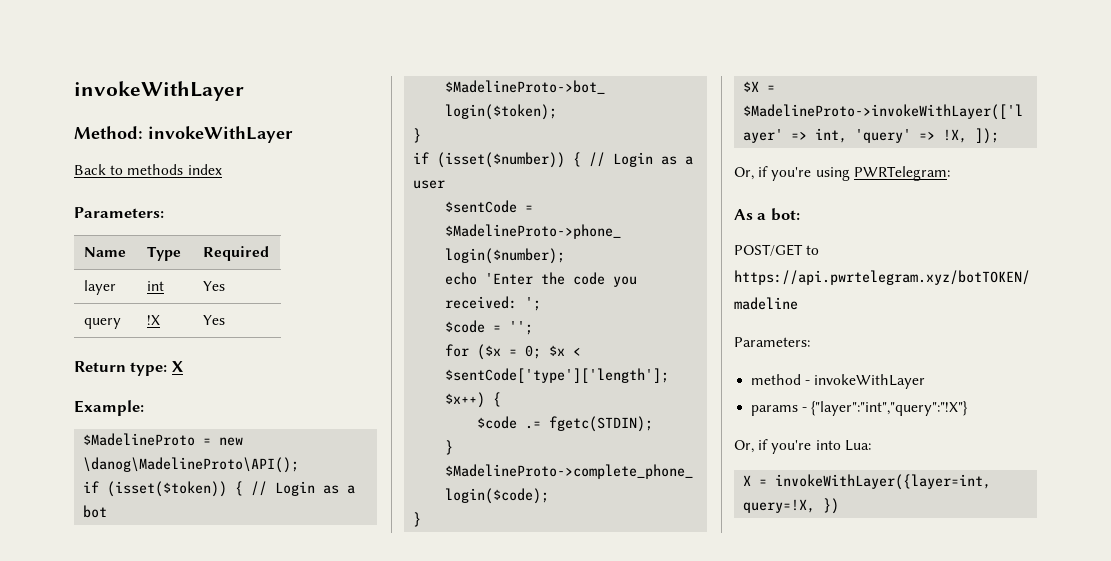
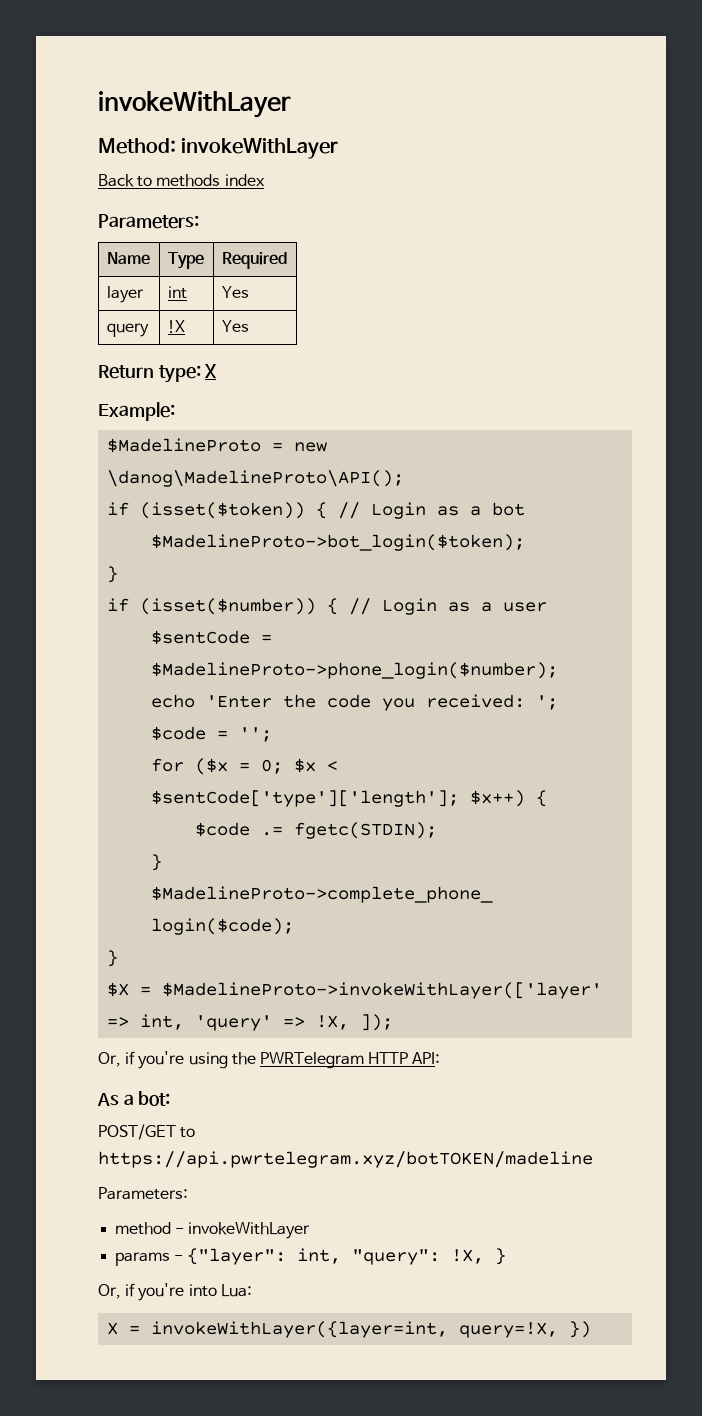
[853,166,950,181] PWRTelegram: -> [231,1052,441,1069] the PWRTelegram HTTP API:
[811,401,969,416] {"layer":"int","query":"!X"} -> [187,1248,507,1265] {"layer": int, "query": !X, }

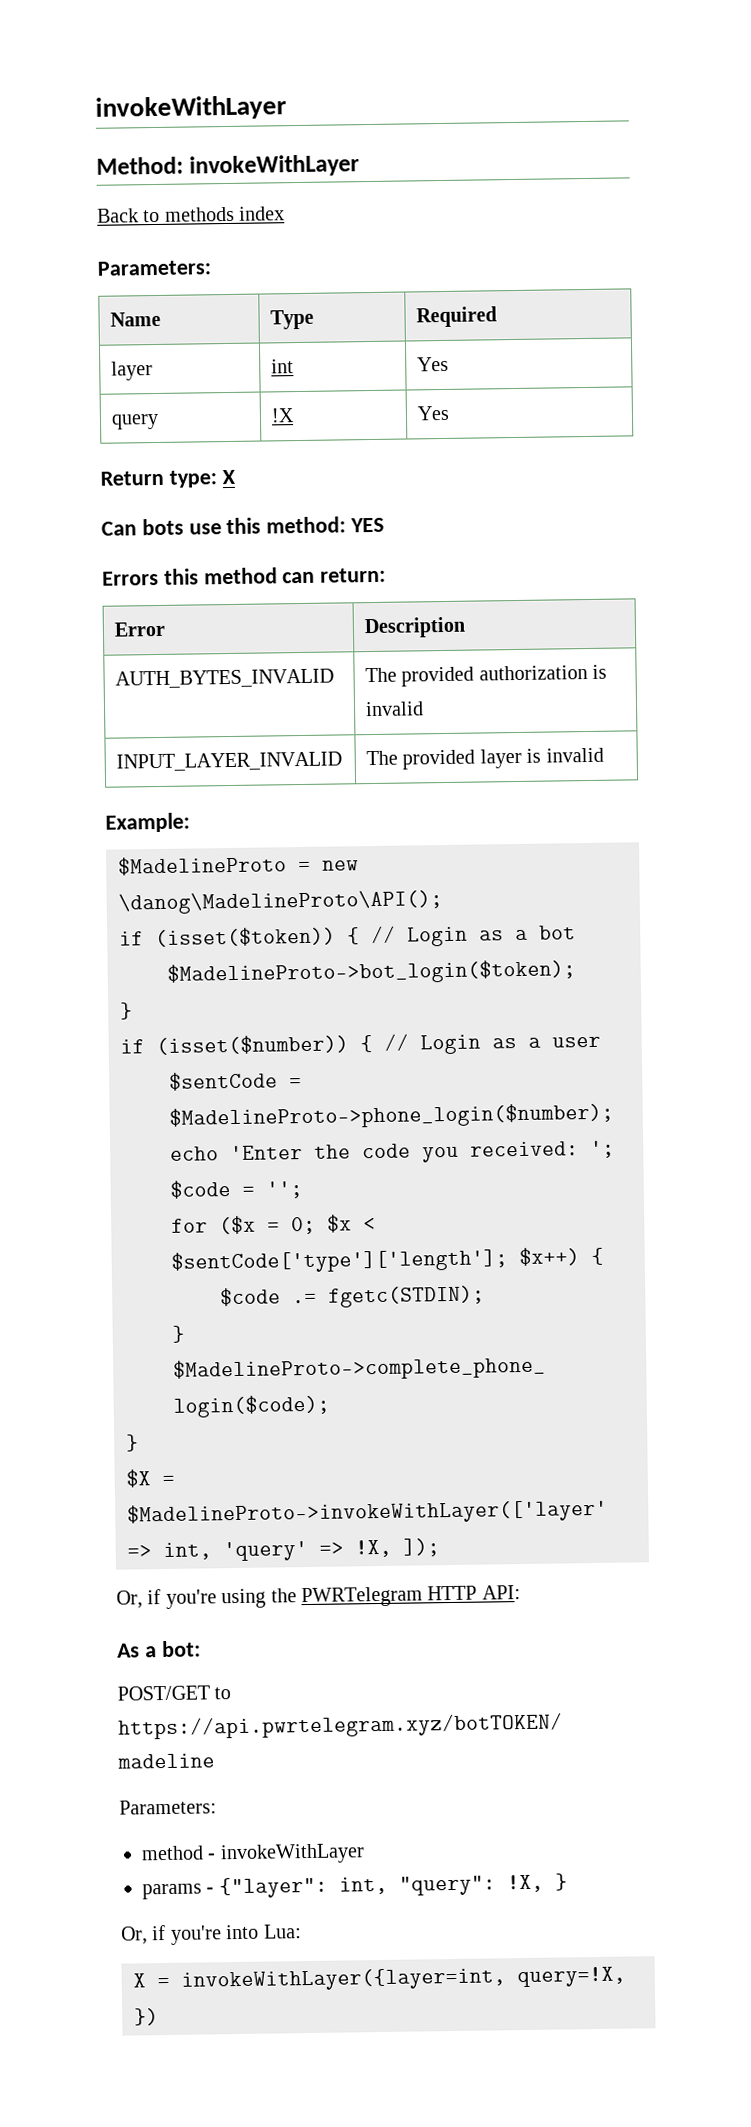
(218, 371) none -> [101,516,385,536] [102,567,387,586] [114,621,167,637] [364,616,467,639] [115,668,335,689] [365,664,608,687] [365,701,425,717] [116,751,343,772] [366,747,604,770] // Can bots use this method: YES // Errors this method can return: // Error | Description // AUTH_BYTES_INVALID | The provided authorization is invalid // INPUT_LAYER_INVALID | The provided layer is invalid

